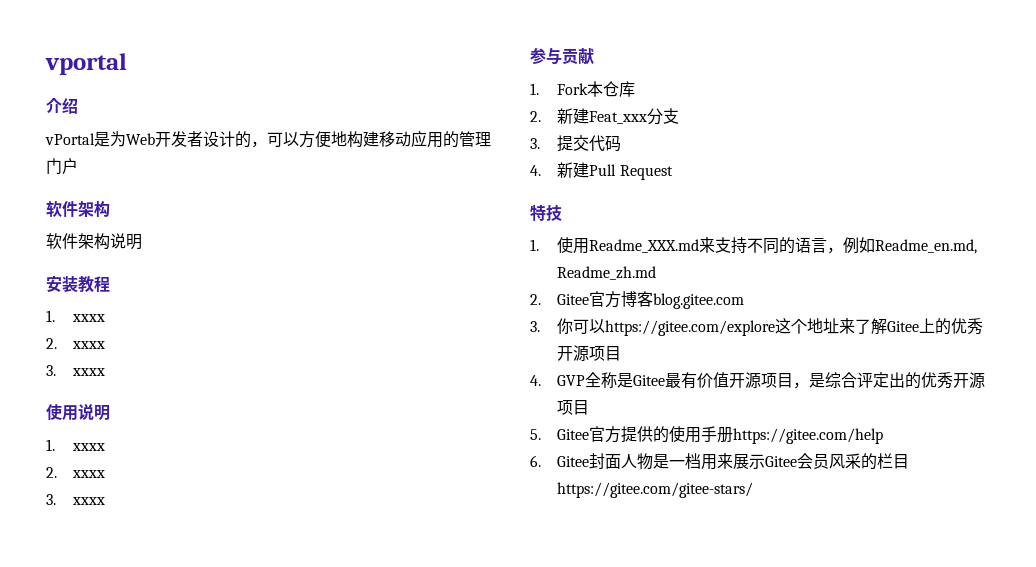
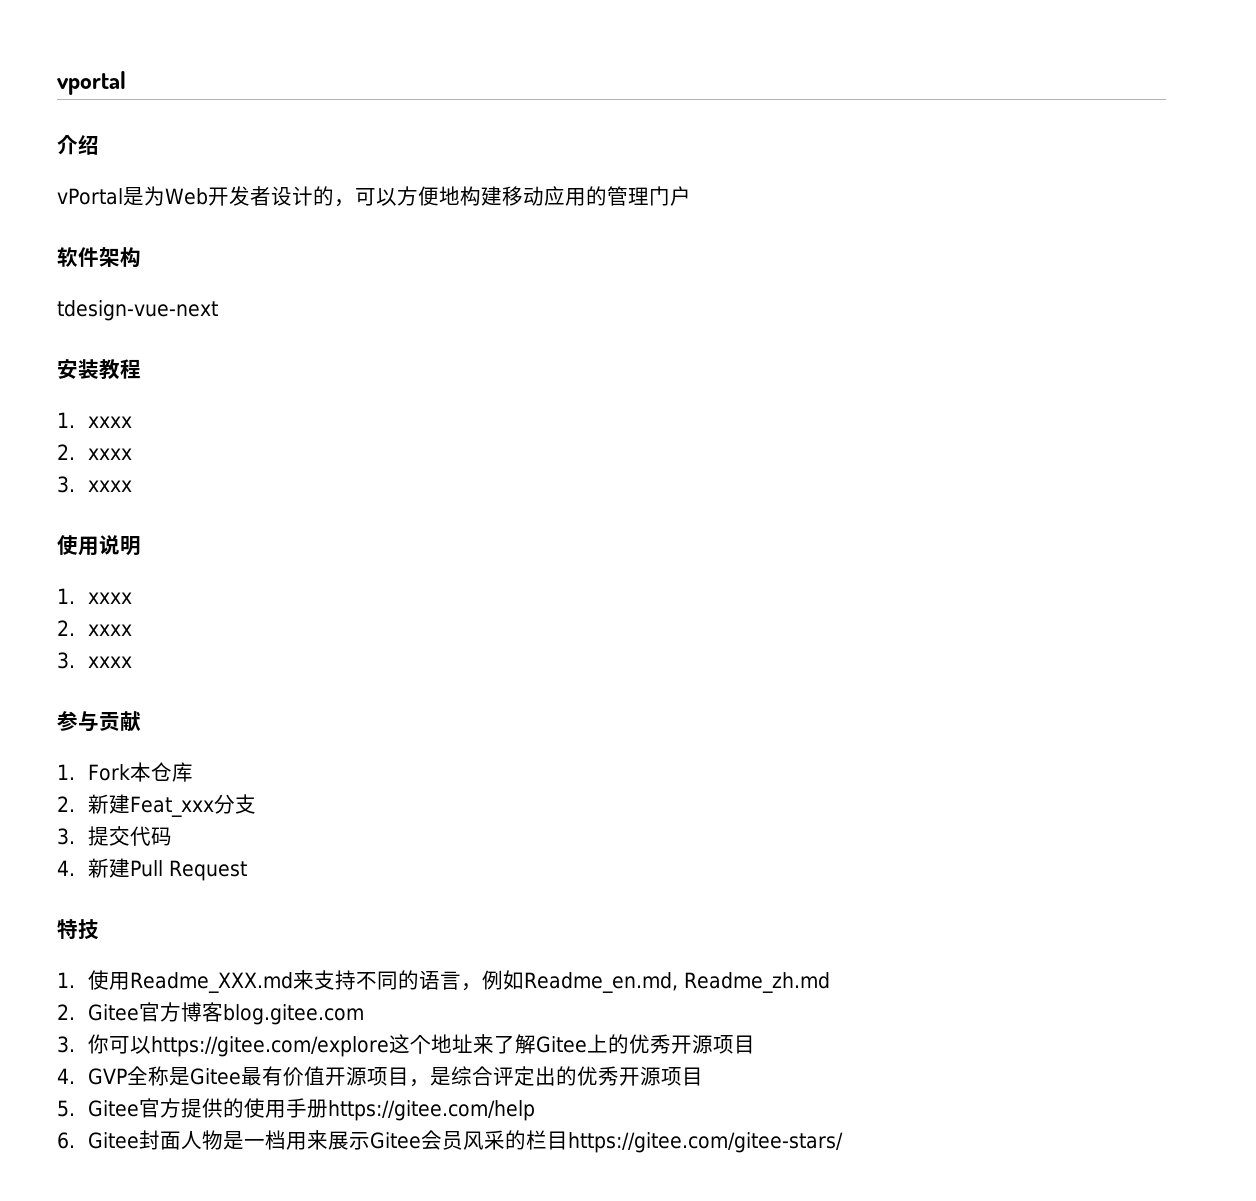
[46,233,142,250] 软件架构说明 -> [57,300,218,321] tdesign-vue-next

